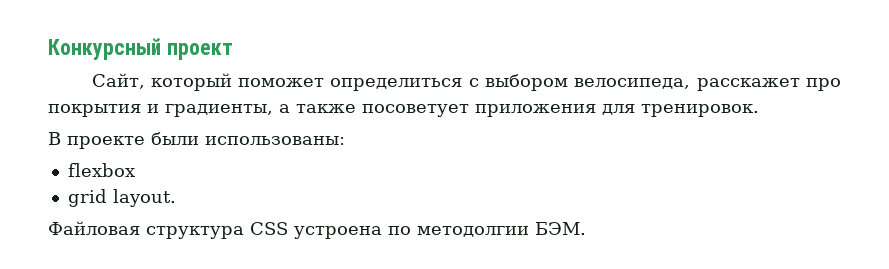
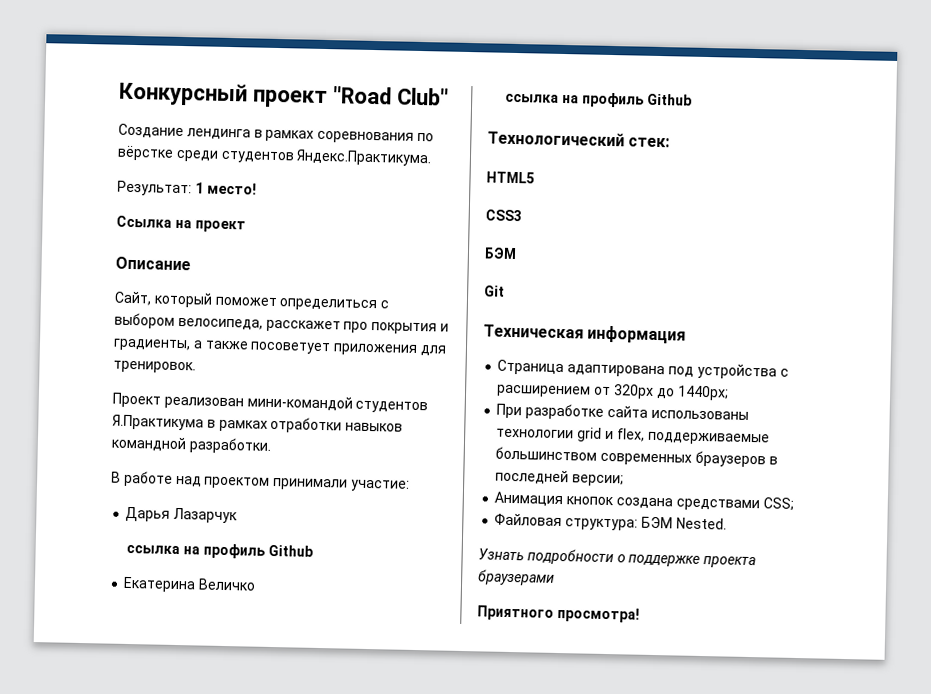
(233, 51) none -> [332,86,449,106] [118,123,434,144] [117,145,433,167] [117,180,257,197] [116,215,246,233] [115,256,191,271] "Road Club" // Создание лендинга в рамках соревнования по вёрстке среди студентов Яндекс.Практикума. // Результат: 1 место! // Cсылка на проект // Описание
[48,132,345,149] [67,163,135,177] [67,189,176,207] [48,221,586,239] В проекте были использованы: // flexbox // grid layout. // Файловая структура CSS устроена по методолгии БЭМ. -> [112,392,429,414] [112,414,404,434] [111,435,272,454] [111,470,410,492] [125,506,239,524] [126,543,313,559] [123,576,257,593] [505,92,692,108] [487,130,671,148] [486,171,535,184] [485,209,522,222] [484,247,517,260] [484,285,505,297] [483,324,687,345] [497,359,789,380] [496,384,729,401] [496,403,749,420] [496,427,770,446] [495,446,778,468] [495,468,625,487] [494,491,794,512] [494,512,727,531] [478,548,757,569] [478,569,555,586] [477,605,640,623] Проект реализован мини-командой студентов Я.Практикума в рамках отработки навыков командной разработки. // В работе над проектом принимали участие: // Дарья Лазарчук // ссылка на профиль Github // Екатерина Величко // ссылка на профиль Github // Технологический стек: // HTML5 // CSS3 // БЭМ // Git // Техническая информация // Страница адаптирована под устройства с расширением от 320px до 1440px; // При разработке сайта использованы технологии grid и flex, поддерживаемые большинством современных браузеров в последней версии; // Анимация кнопок создана средствами CSS; // Файловая структура: БЭМ Nested. // Узнать подробности о поддержке проекта браузерами // Приятного просмотра!

